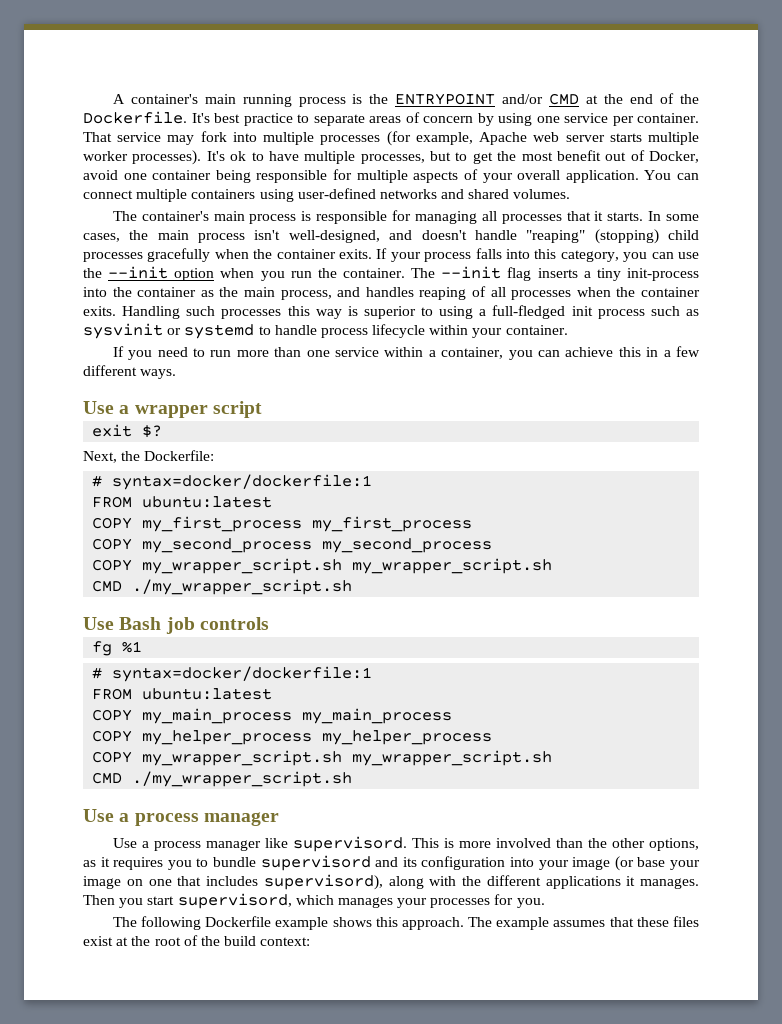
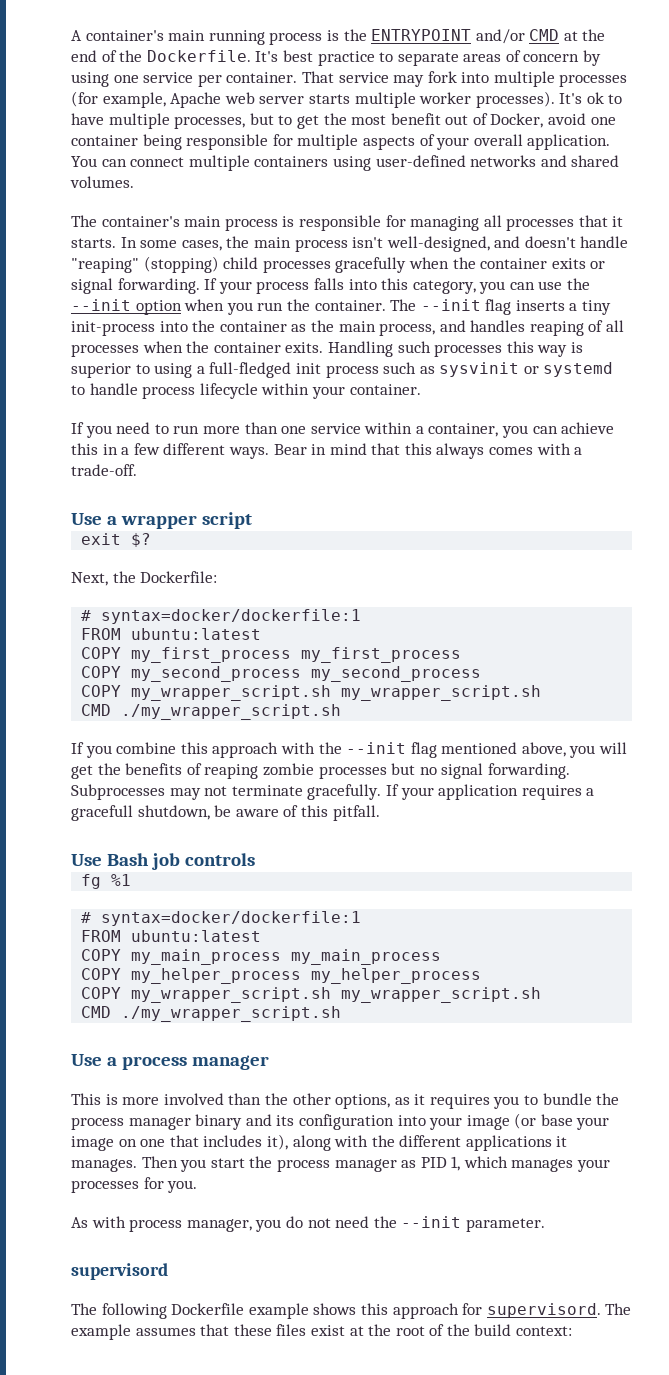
[339,249,372,259] exits. -> [551,258,606,269] [71,278,200,294] exits or signal forwarding.
(177, 374) none -> [273,443,583,459] [71,464,137,476] Bear in mind that this always comes with a trade-off.
(353, 587) none -> [71,742,628,758] [71,763,570,779] [71,784,595,800] [71,805,380,821] // If you combine this approach with the --init flag mentioned above, you will get the benefits of reaping zombie processes but no signal forwarding. Subprocesses may not terminate gracefully. If your application requires a gracefull shutdown, be aware of this pitfall.
[112,836,407,852] Use a process manager like supervisord. -> (269, 1062) none
[260,855,371,871] supervisord -> [596,1093,620,1105] [71,1114,243,1130] the process manager binary
[263,874,383,890] supervisord), -> [266,1134,288,1150] it),
[177,893,292,909] supervisord, -> [249,1156,461,1172] the process manager as PID 1,
(545, 903) none -> [71,1216,545,1232] [71,1263,168,1280] // As with process manager, you do not need the --init parameter. // supervisord
[401,917,464,930] approach. -> [392,1303,601,1319] approach for supervisord.

